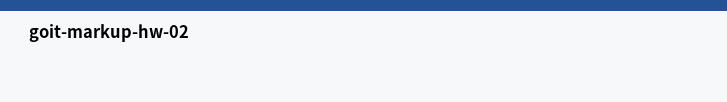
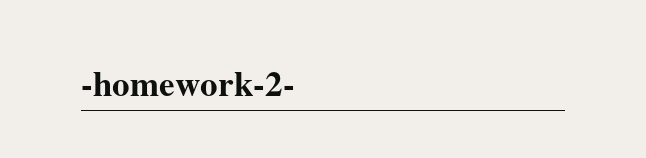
[29,24,189,42] goit-markup-hw-02 -> [81,72,295,96] -homework-2-

